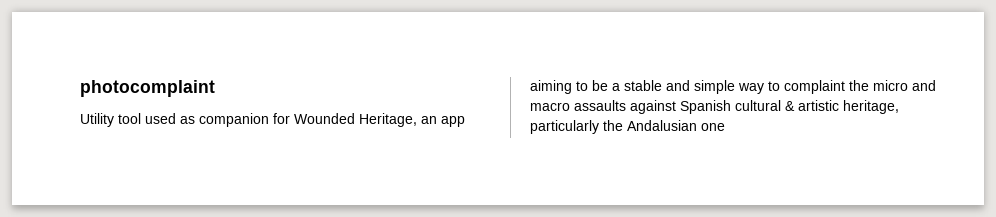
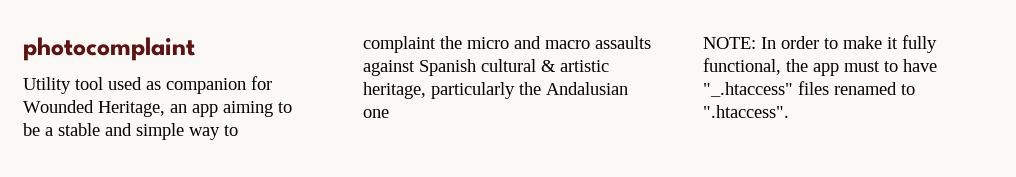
(725, 127) none -> [703,35,937,53] [703,58,937,76] [703,81,915,97] [703,105,789,118] // NOTE: In order to make it fully functional, the app must to have "_.htaccess" files renamed to ".htaccess".

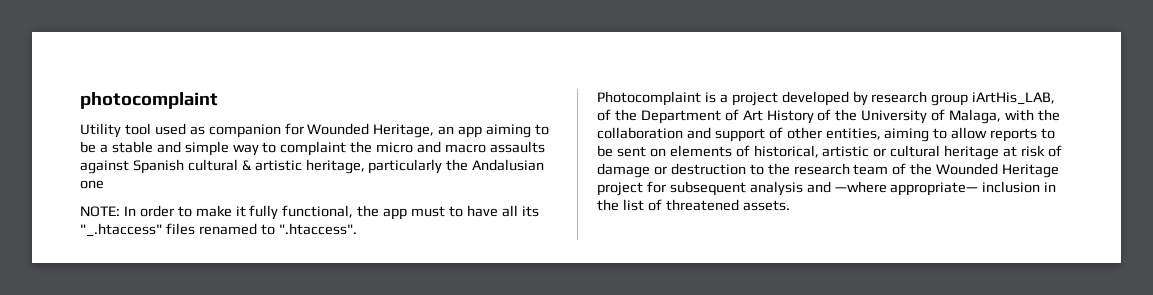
(937, 65) none -> [501,205,539,217] all its
(789, 111) none -> [597,91,1056,106] [597,109,1060,124] [597,127,1056,142] [597,145,1062,160] [597,163,1060,178] [597,181,1057,196] [597,199,790,211] // Photocomplaint is a project developed by research group iArtHis_LAB, of the Department of Art History of the University of Malaga, with the collaboration and support of other entities, aiming to allow reports to be sent on elements of historical, artistic or cultural heritage at risk of damage or destruction to the research team of the Wounded Heritage project for subsequent analysis and —where appropriate— inclusion in the list of threatened assets.

